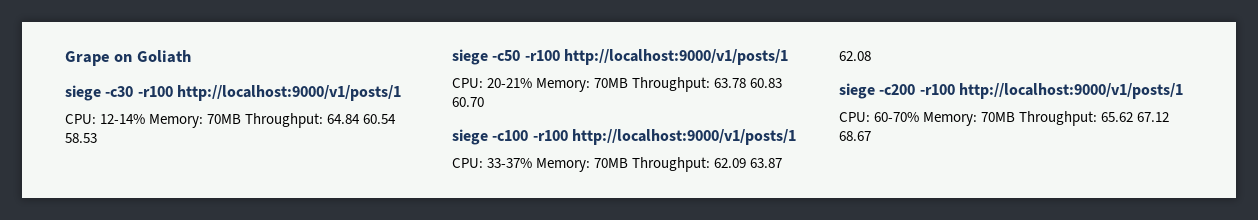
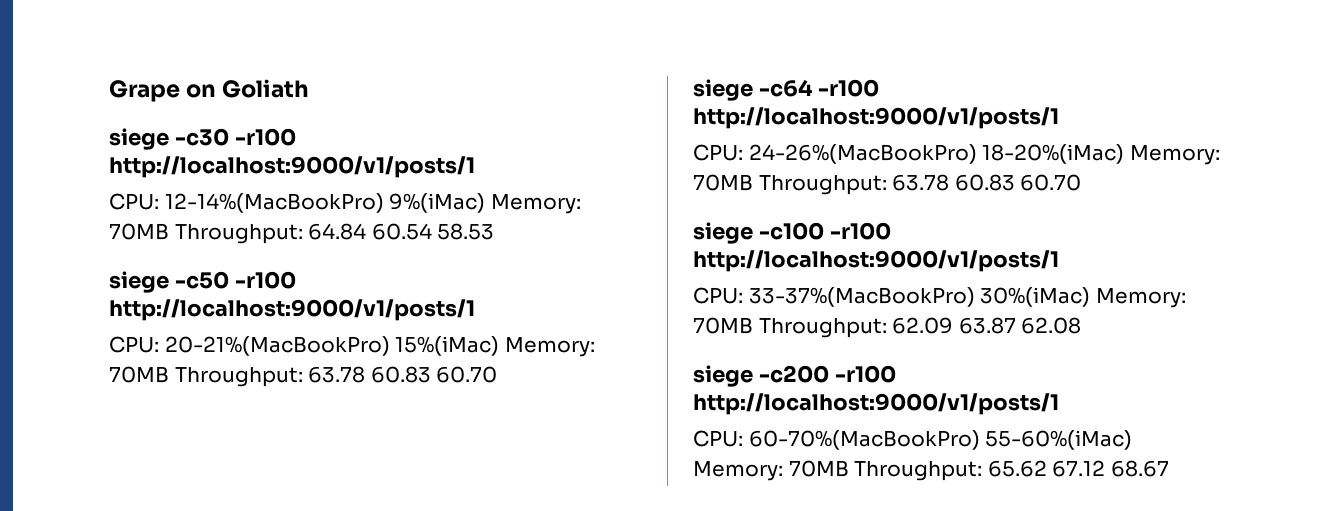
[100,114,146,124] 12-14% -> [164,193,486,213] 12-14%(MacBookPro) 9%(iMac)
[487,78,533,88] 20-21% -> [164,336,595,357] [109,366,498,387] [693,79,879,101] [693,107,1059,129] [693,144,1125,164] 20-21%(MacBookPro) 15%(iMac) Memory: 70MB Throughput: 63.78 60.83 60.70 // siege -c64 -r100 http://localhost:9000/v1/posts/1 // CPU: 24-26%(MacBookPro) 18-20%(iMac)
[487,158,533,168] 33-37% -> [748,287,1091,307] 33-37%(MacBookPro) 30%(iMac)
[874,112,920,122] 60-70% -> [748,430,1133,450] 60-70%(MacBookPro) 55-60%(iMac)

